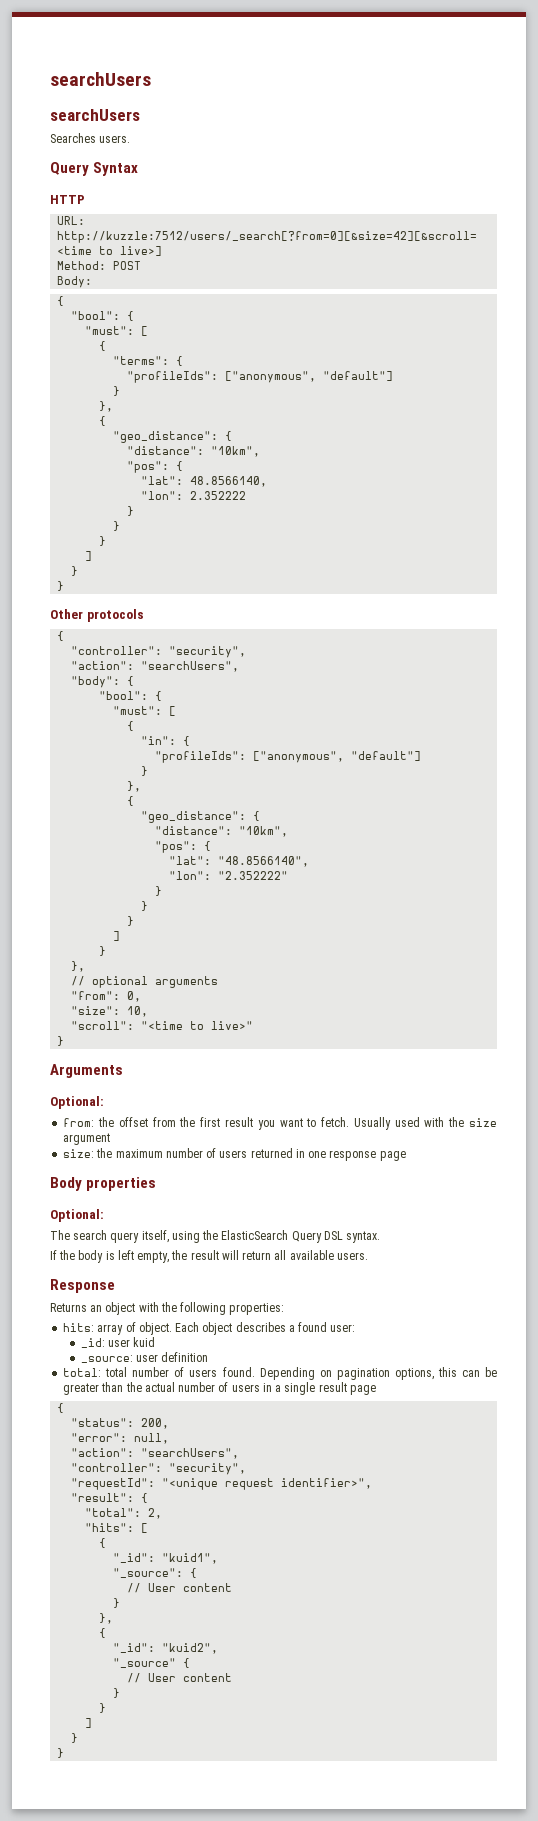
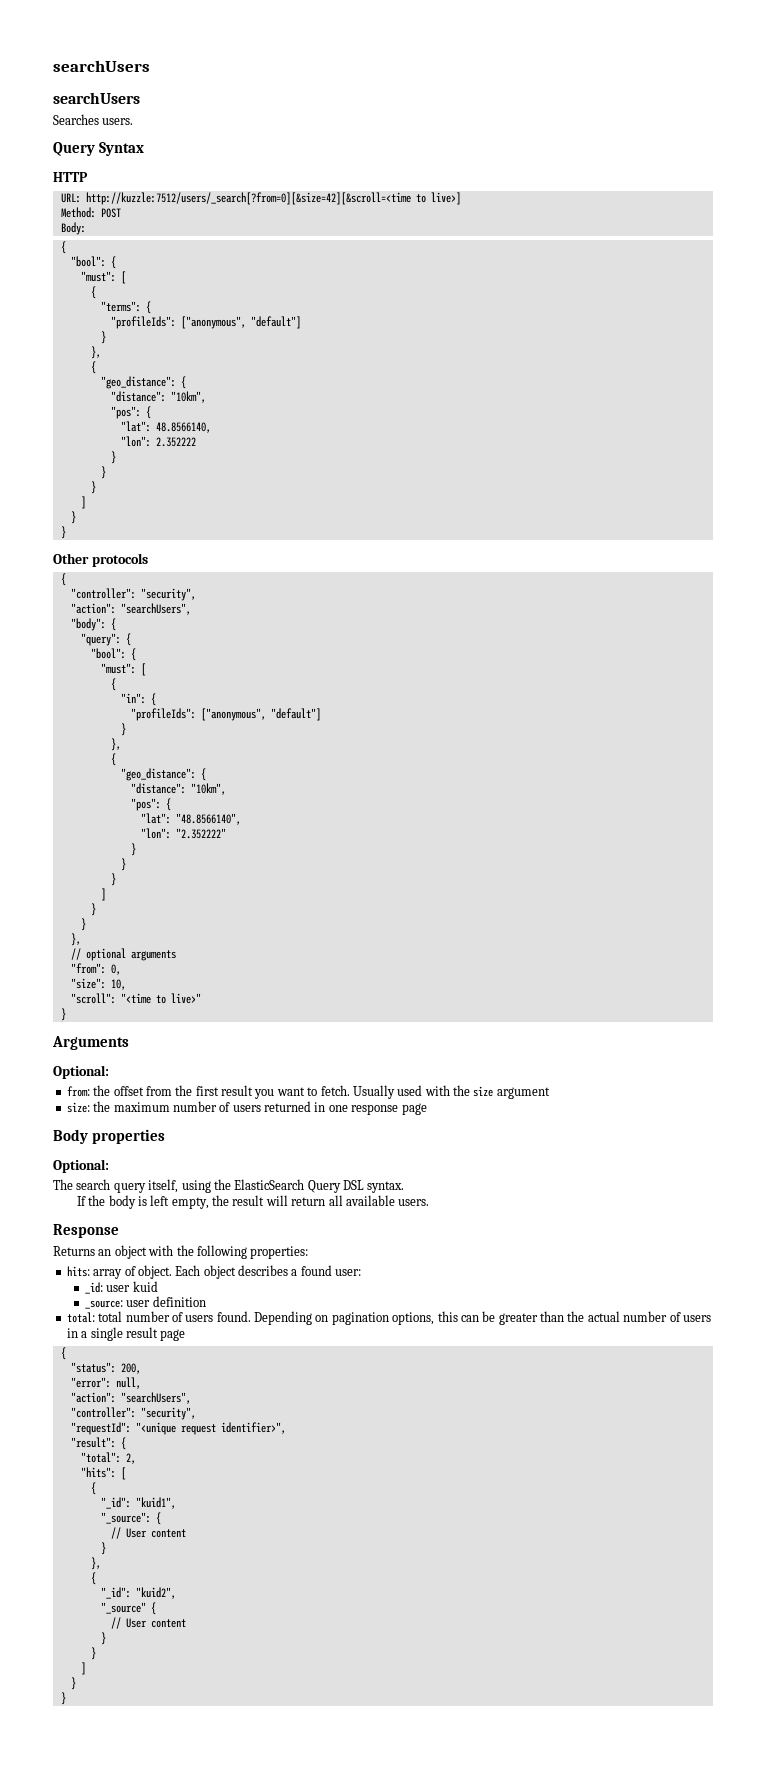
(135, 681) none -> [80,633,131,646] // "query": {
(107, 951) none -> [80,918,86,931] // }

